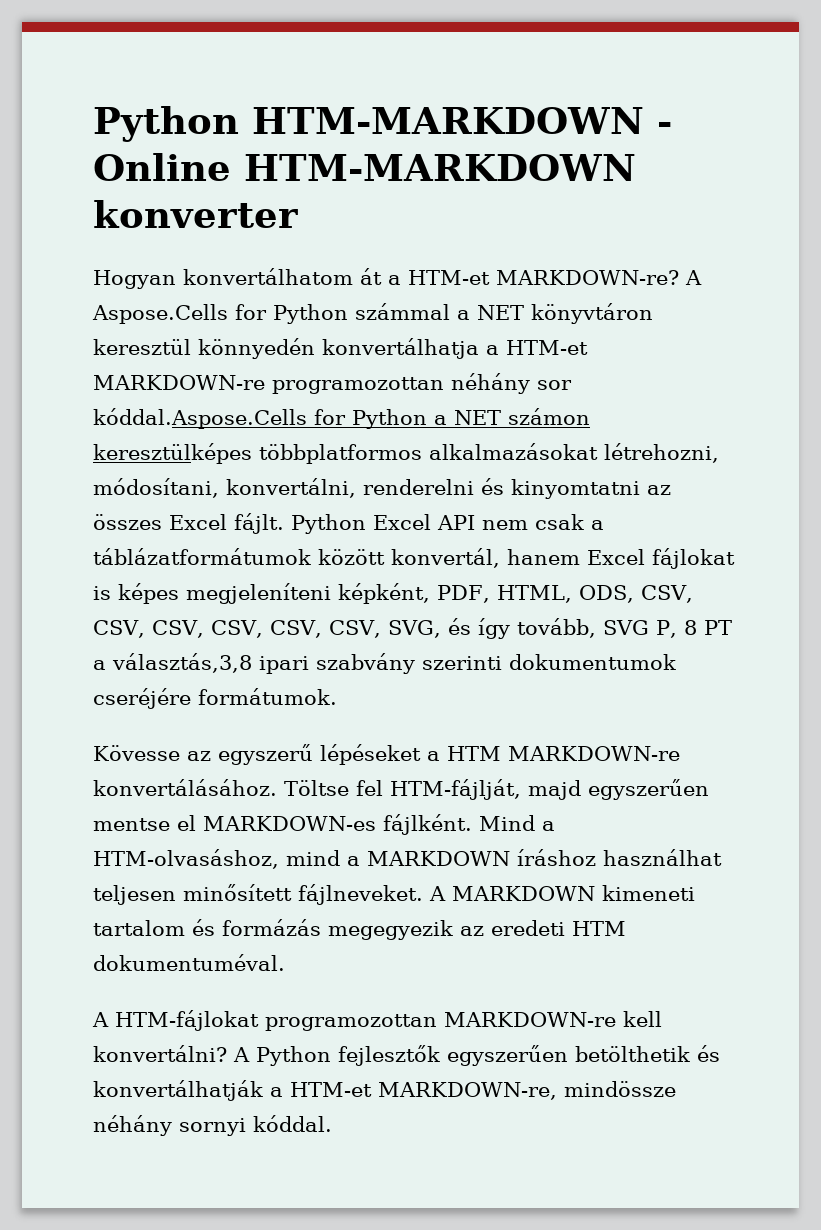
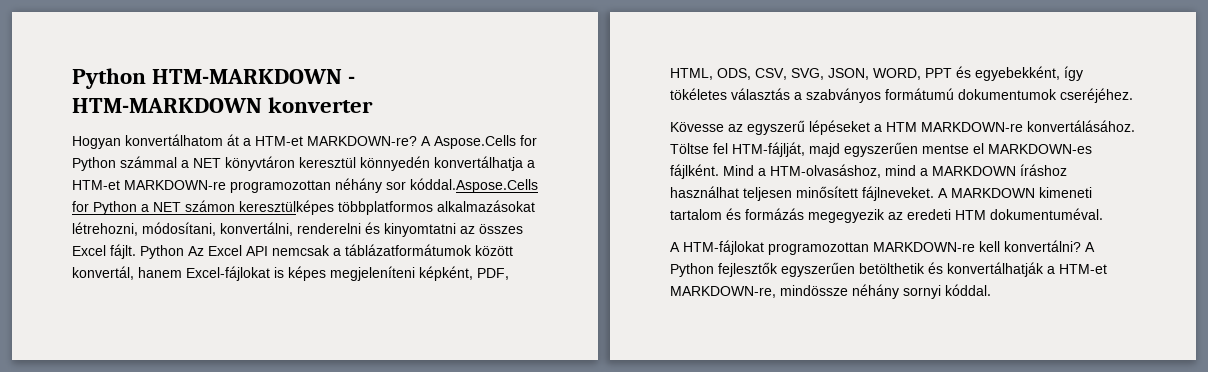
[93,153,231,181] Online -> (356, 80) none
(366, 524) none -> [188,246,204,256] Az
[482,514,584,530] nem csak -> [272,245,330,256] nemcsak
[587,548,735,569] Excel fájlokat -> [186,266,270,281] Excel-fájlokat
[93,618,732,639] [93,653,676,674] [93,688,337,709] CSV, CSV, CSV, CSV, CSV, SVG, és így tovább, SVG P, 8 PT a választás,3,8 ipari szabvány szerinti dokumentumok cseréjére formátumok. -> [791,66,1083,81] [670,88,1133,103] SVG, JSON, WORD, PPT és egyebekként, így tökéletes választás a szabványos formátumú dokumentumok cseréjéhez.

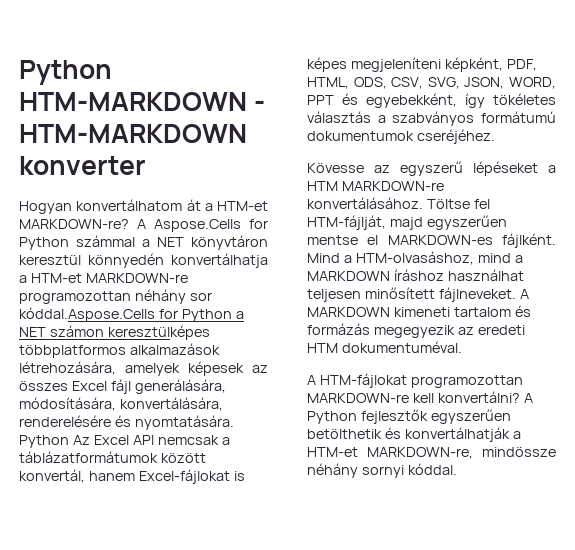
[437,200,535,212] [72,222,523,237] [72,244,136,259] alkalmazásokat létrehozni, módosítani, konvertálni, renderelni és kinyomtatni az összes Excel fájlt. -> [129,343,220,355] [19,361,268,376] [19,379,226,394] [19,397,223,411] [19,415,234,430] alkalmazások létrehozására, amelyek képesek az összes Excel fájl generálására, módosítására, konvertálására, renderelésére és nyomtatására.

